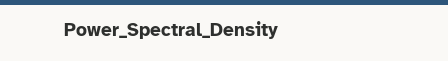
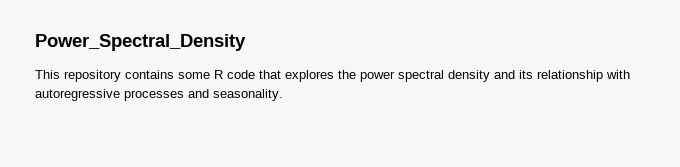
(278, 30) none -> [35,70,630,82] [35,89,283,101] // This repository contains some R code that explores the power spectral density and its relationship with autoregressive processes and seasonality.

